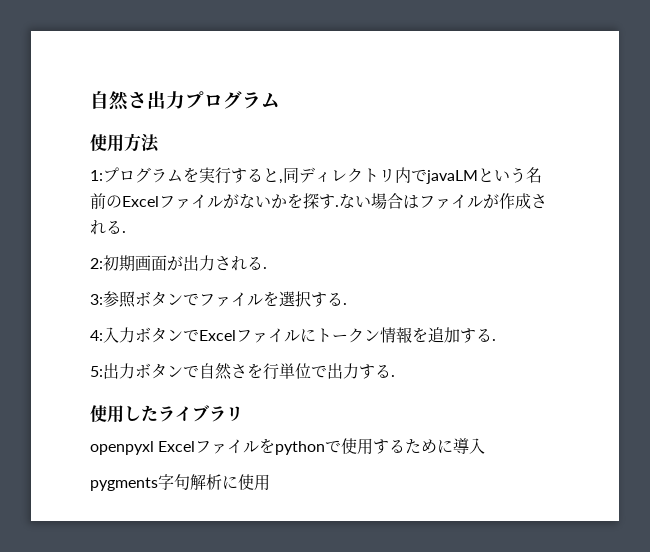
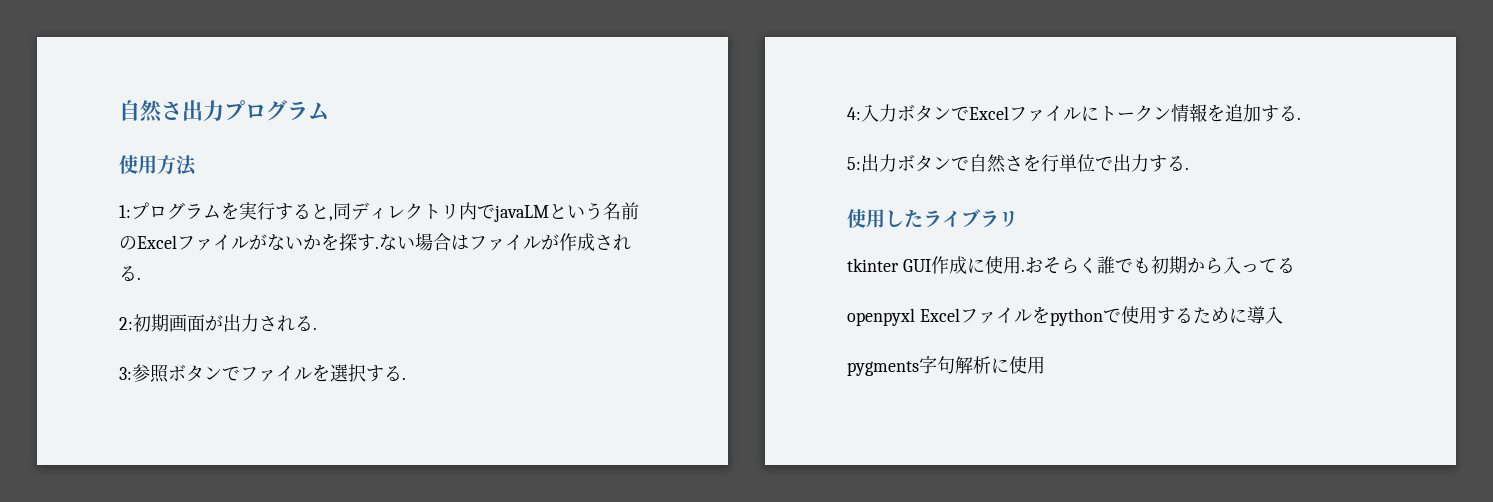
(243, 413) none -> [847,256,1295,274] // tkinter GUI作成に使用.おそらく誰でも初期から入ってる

